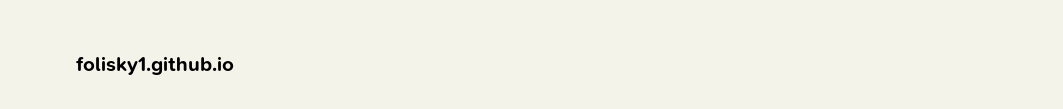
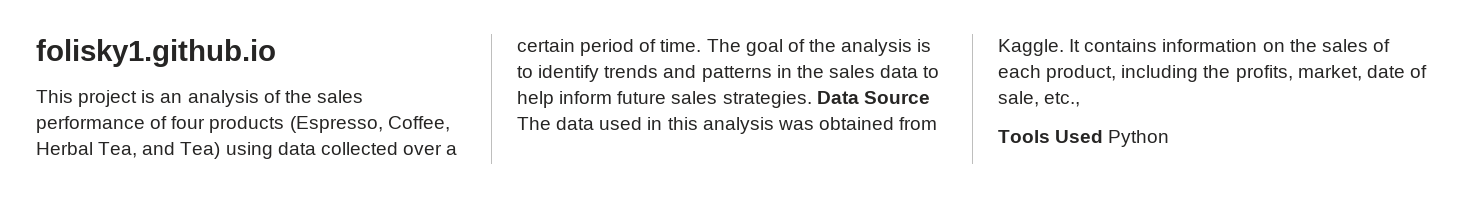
(234, 65) none -> [36,90,363,107] [36,116,450,133] [36,142,458,159] [517,39,932,56] [517,65,940,82] [517,91,930,108] [517,117,938,134] [998,39,1390,56] [998,65,1427,82] [998,91,1081,107] [998,130,1170,147] // This project is an analysis of the sales performance of four products (Espresso, Coffee, Herbal Tea, and Tea) using data collected over a certain period of time. The goal of the analysis is to identify trends and patterns in the sales data to help inform future sales strategies. Data Source The data used in this analysis was obtained from Kaggle. It contains information on the sales of each product, including the profits, market, date of sale, etc., // Tools Used Python

